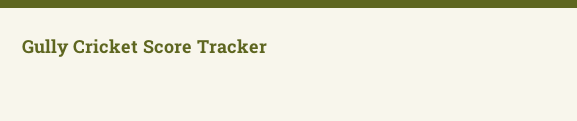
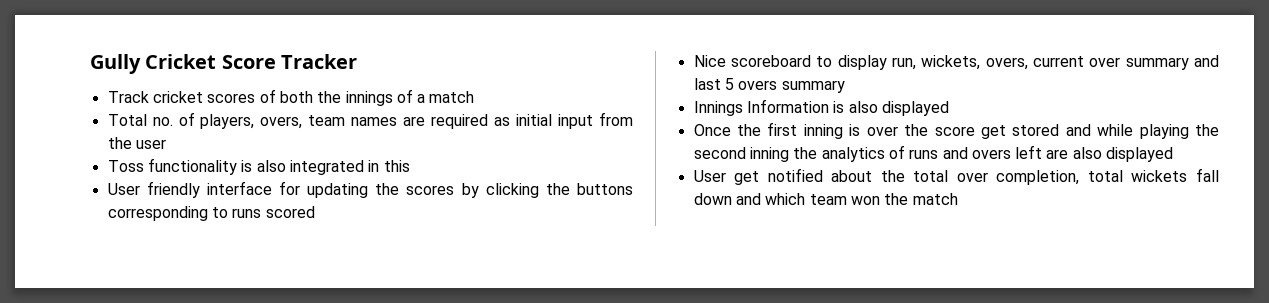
(267, 46) none -> [107,89,475,106] [107,112,633,129] [107,137,166,149] [107,158,410,175] [107,181,633,198] [107,206,315,221] [693,55,1219,70] [693,78,845,93] [693,99,949,116] [693,122,1219,139] [693,145,1174,162] [693,168,1219,185] [693,193,958,205] // Track cricket scores of both the innings of a match // Total no. of players, overs, team names are required as initial input from the user // Toss functionality is also integrated in this // User friendly interface for updating the scores by clicking the buttons corresponding to runs scored // Nice scoreboard to display run, wickets, overs, current over summary and last 5 overs summary // Innings Information is also displayed // Once the first inning is over the score get stored and while playing the second inning the analytics of runs and overs left are also displayed // User get notified about the total over completion, total wickets fall down and which team won the match

